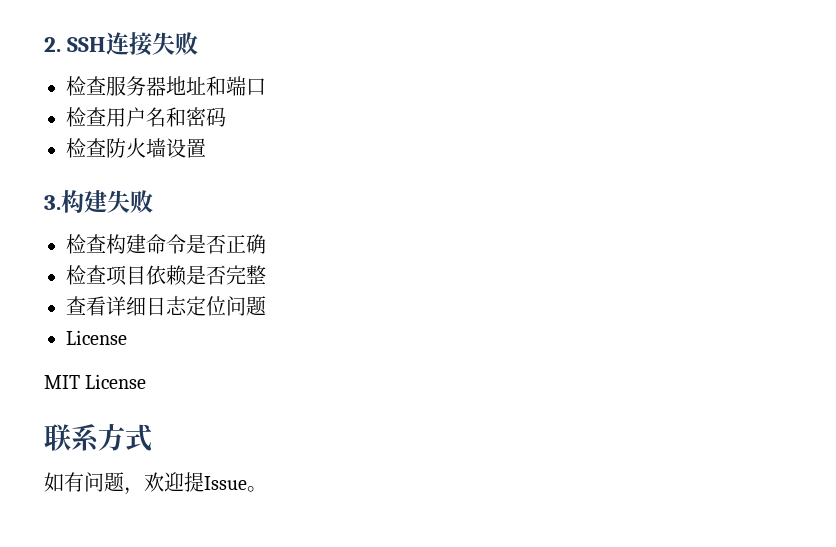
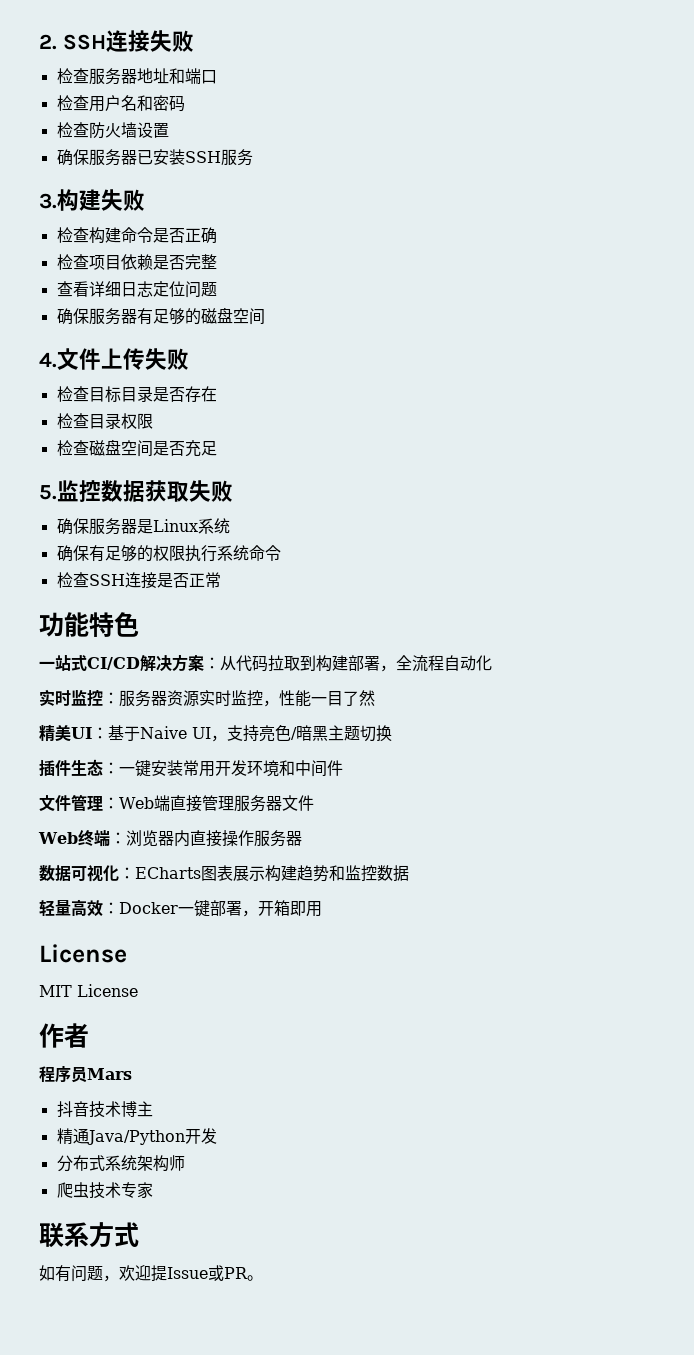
(206, 148) none -> [56,149,253,166] // 确保服务器已安装SSH服务
[66,330,127,345] [44,374,147,389] License // MIT License -> [56,307,265,325] [39,348,189,370] [56,386,217,403] [56,413,153,429] [56,439,217,457] [39,480,233,502] [56,518,230,535] [56,545,281,562] [56,572,221,589] [39,612,139,637] [39,654,492,672] [39,689,375,707] [39,724,392,742] [39,759,343,777] [39,794,314,812] [38,830,302,847] [39,865,409,882] [39,899,322,917] [39,944,127,963] [39,984,138,997] [39,1023,89,1048] [39,1066,132,1083] [56,1101,153,1118] [56,1128,217,1145] [56,1155,185,1172] [56,1182,153,1199] 确保服务器有足够的磁盘空间 // 4.文件上传失败 // 检查目标目录是否存在 // 检查目录权限 // 检查磁盘空间是否充足 // 5.监控数据获取失败 // 确保服务器是Linux系统 // 确保有足够的权限执行系统命令 // 检查SSH连接是否正常 // 功能特色 // 一站式CI/CD解决方案：从代码拉取到构建部署，全流程自动化 // 实时监控：服务器资源实时监控，性能一目了然 // 精美UI：基于Naive UI，支持亮色/暗黑主题切换 // 插件生态：一键安装常用开发环境和中间件 // 文件管理：Web端直接管理服务器文件 // Web终端：浏览器内直接操作服务器 // 数据可视化：ECharts图表展示构建趋势和监控数据 // 轻量高效：Docker一键部署，开箱即用 // License // MIT License // 作者 // 程序员Mars // 抖音技术博主 // 精通Java/Python开发 // 分布式系统架构师 // 爬虫技术专家
(247, 483) none -> [208,1265,248,1281] 或PR

